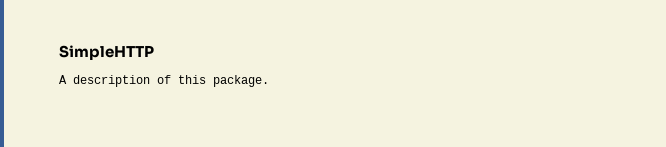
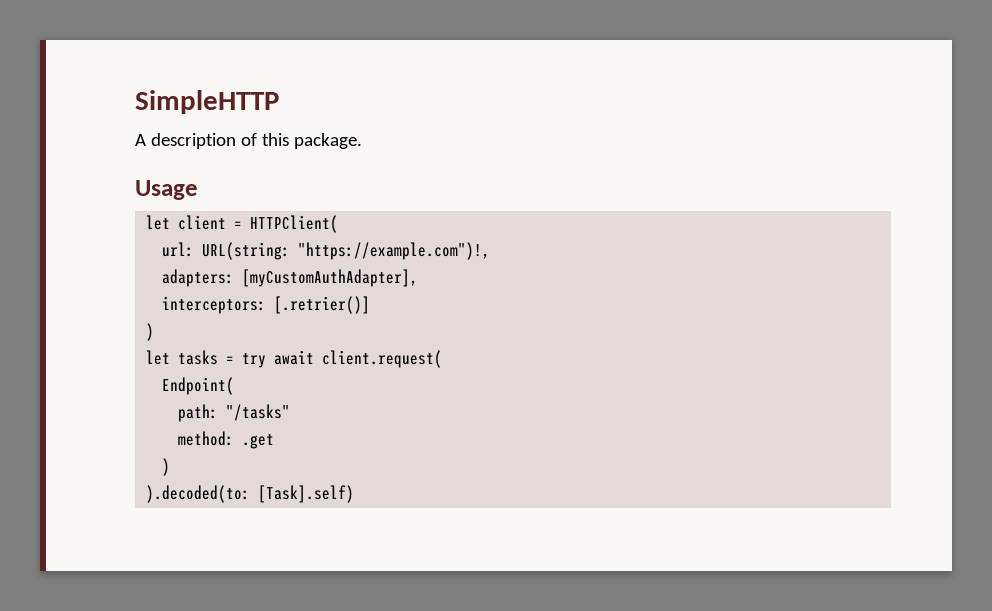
(269, 81) none -> [135,180,198,200] [146,215,339,233] [162,242,491,260] [162,269,419,287] [162,296,371,314] [146,323,155,341] [146,350,443,368] [162,377,235,395] [178,404,291,422] [178,431,275,449] [162,458,171,476] [146,485,355,503] // Usage // let client = HTTPClient( // url: URL(string: "https://example.com")!, // adapters: [myCustomAuthAdapter], // interceptors: [.retrier()] // ) // let tasks = try await client.request( // Endpoint( // path: "/tasks" // method: .get // ) // ).decoded(to: [Task].self)

